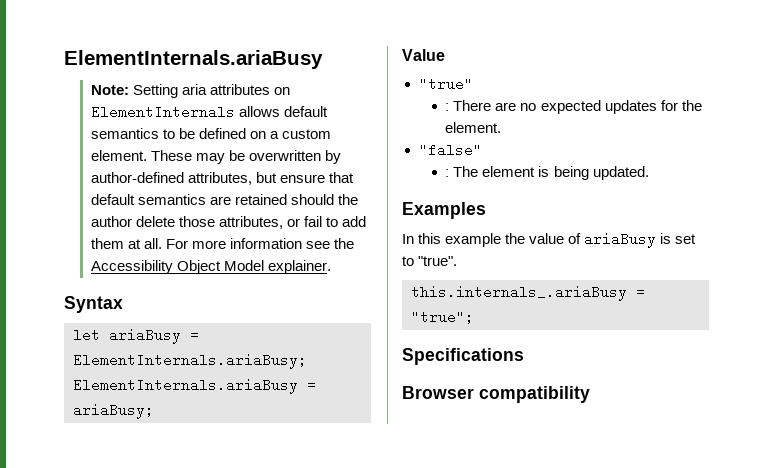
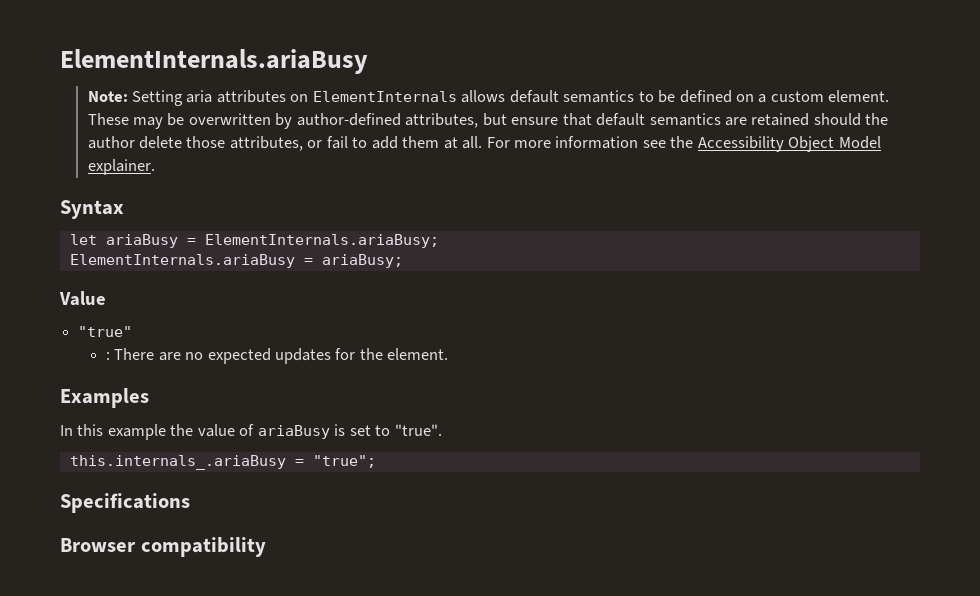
[418,143,482,157] [445,166,649,180] // "false" // : The element is being updated. -> (449, 354) none

